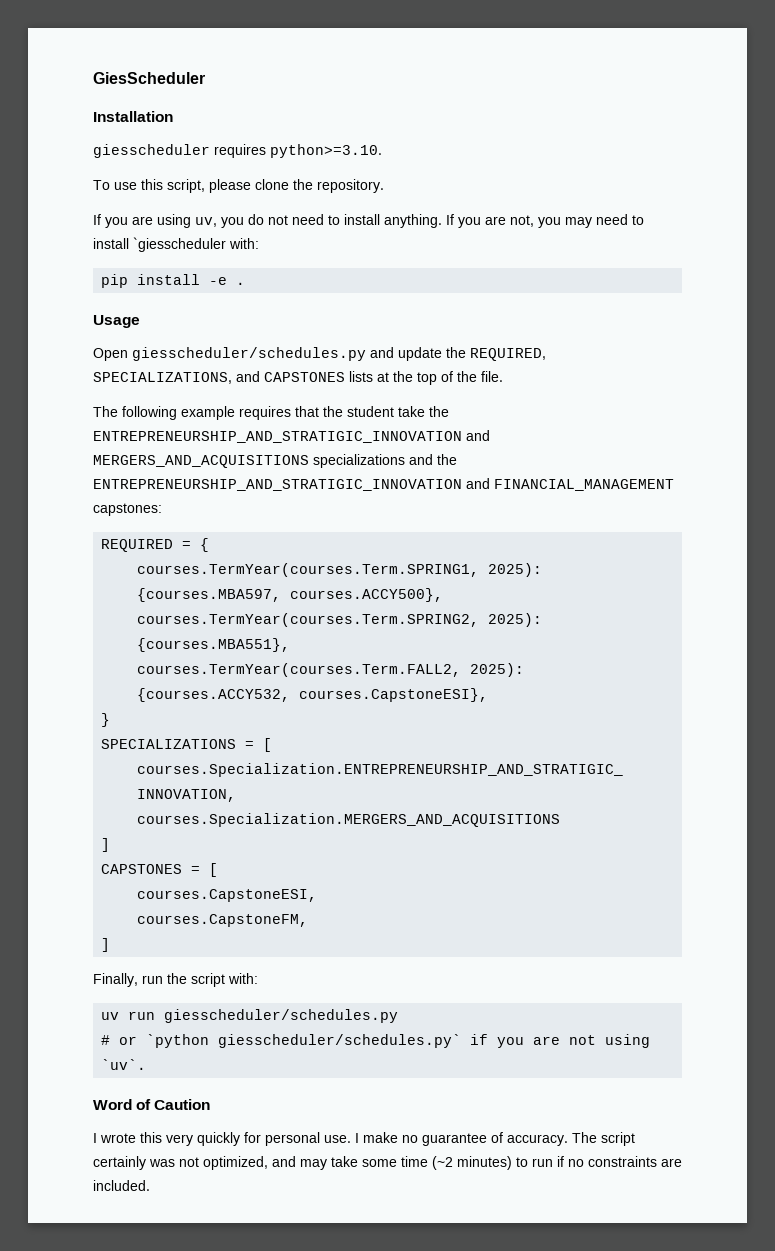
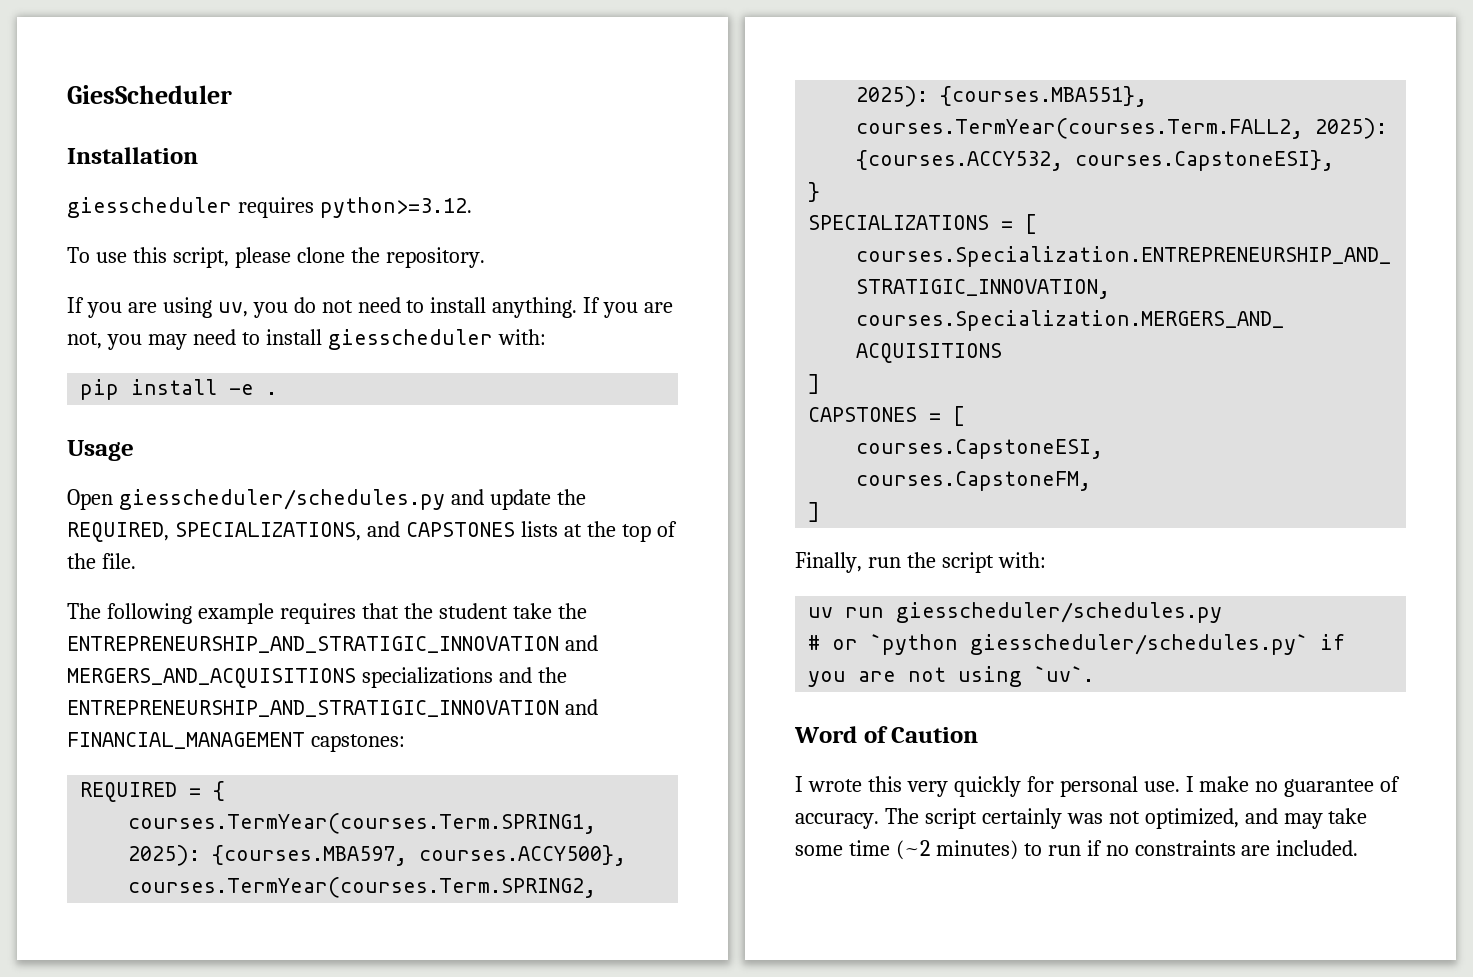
[270,144,382,158] python>=3.10. -> [319,197,472,218] python>=3.12.
[133,237,226,252] `giesscheduler -> [327,329,493,350] giesscheduler

